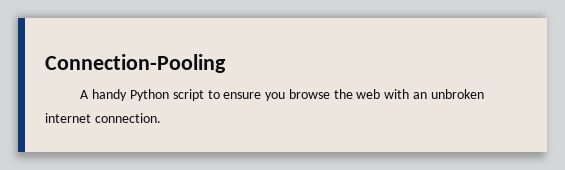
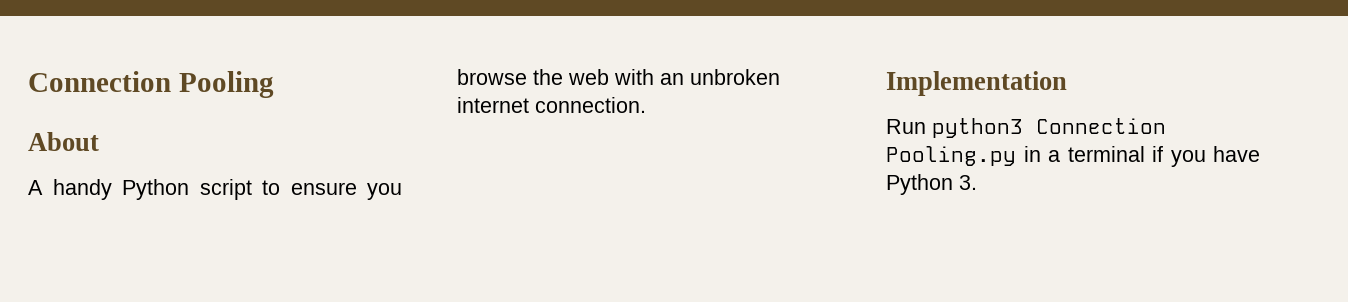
[45,54,226,73] Connection-Pooling -> [28,71,274,98] [28,132,99,151] Connection Pooling // About
(161, 118) none -> [886,71,1067,96] [886,118,1166,138] [886,146,1260,167] [886,174,977,195] // Implementation // Run python3 Connection Pooling.py in a terminal if you have Python 3.

